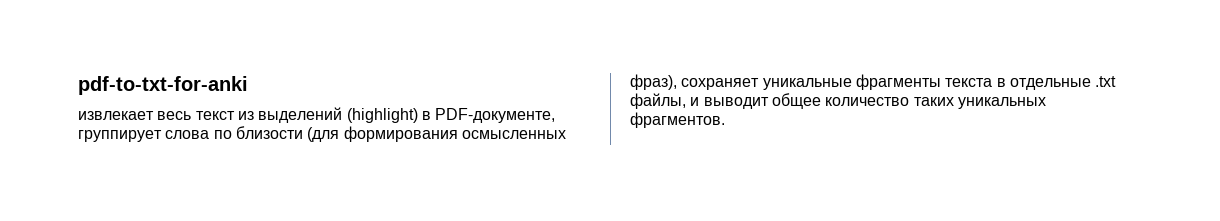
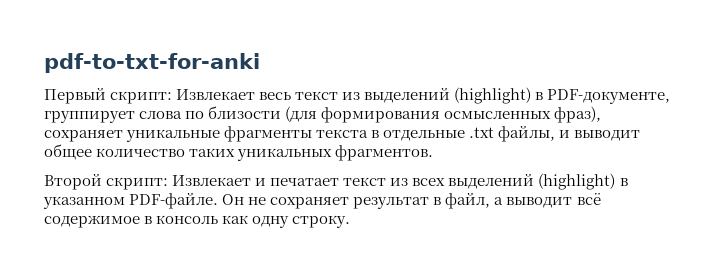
[78,111,154,120] извлекает -> [44,87,256,104] Первый скрипт: Извлекает
(725, 120) none -> [44,173,628,190] [43,192,601,209] [44,215,351,228] // Второй скрипт: Извлекает и печатает текст из всех выделений (highlight) в указанном PDF-файле. Он не сохраняет результат в файл, а выводит всё содержимое в консоль как одну строку.

